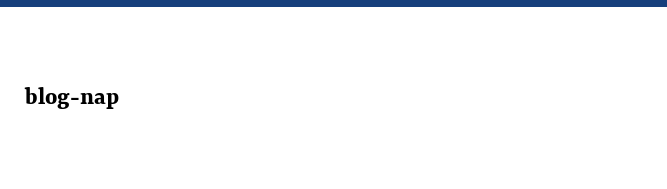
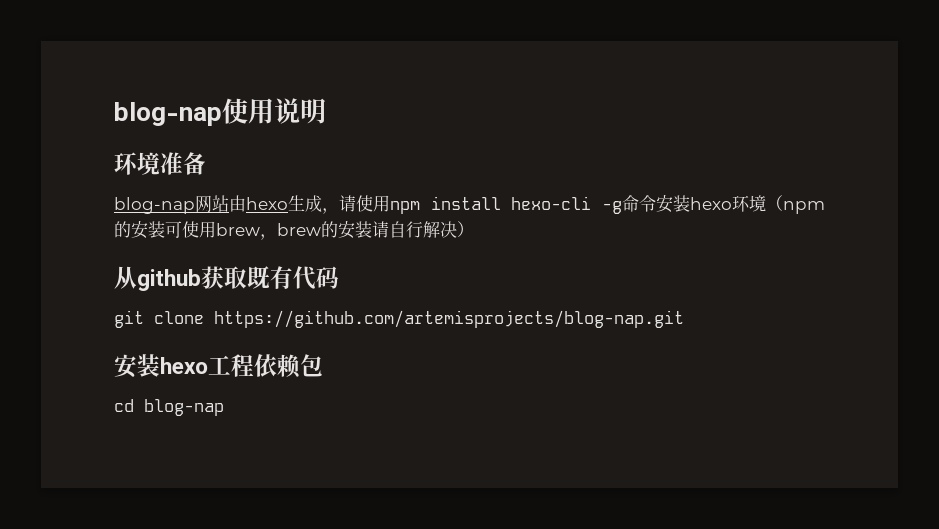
[24,87,119,109] blog-nap -> [114,98,326,126] [114,152,206,175] [114,195,825,214] [114,221,474,240] [114,266,339,291] [114,310,684,328] [114,354,323,378] [114,399,224,416] blog-nap使用说明 // 环境准备 // blog-nap网站由hexo生成，请使用npm install hexo-cli -g命令安装hexo环境（npm的安装可使用brew，brew的安装请自行解决） // 从github获取既有代码 // git clone https://github.com/artemisprojects/blog-nap.git // 安装hexo工程依赖包 // cd blog-nap

